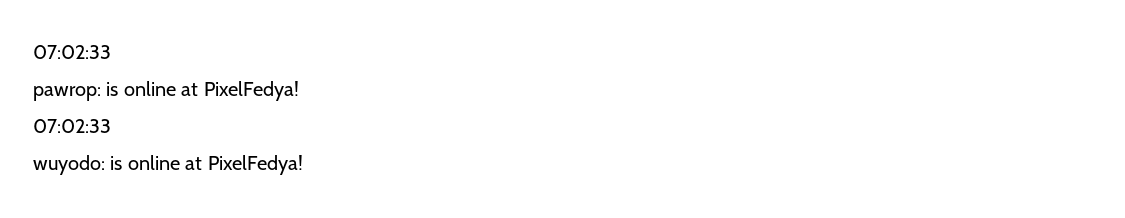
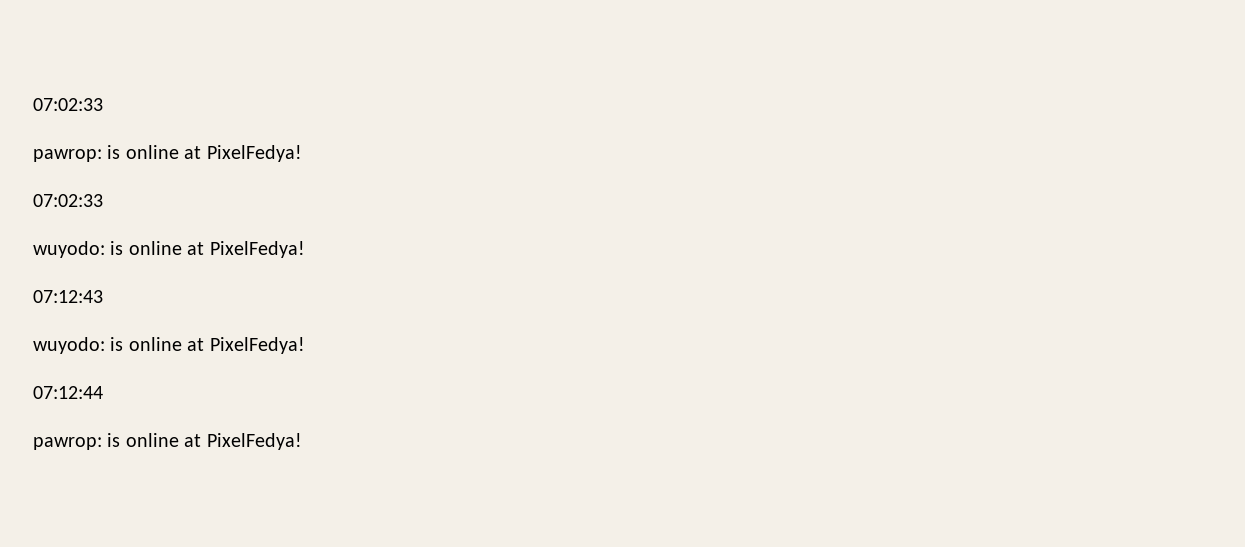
(303, 165) none -> [33,290,103,303] [33,337,305,354] [33,386,103,399] [33,433,302,450] // 07:12:43 // wuyodo: is online at PixelFedya! // 07:12:44 // pawrop: is online at PixelFedya!

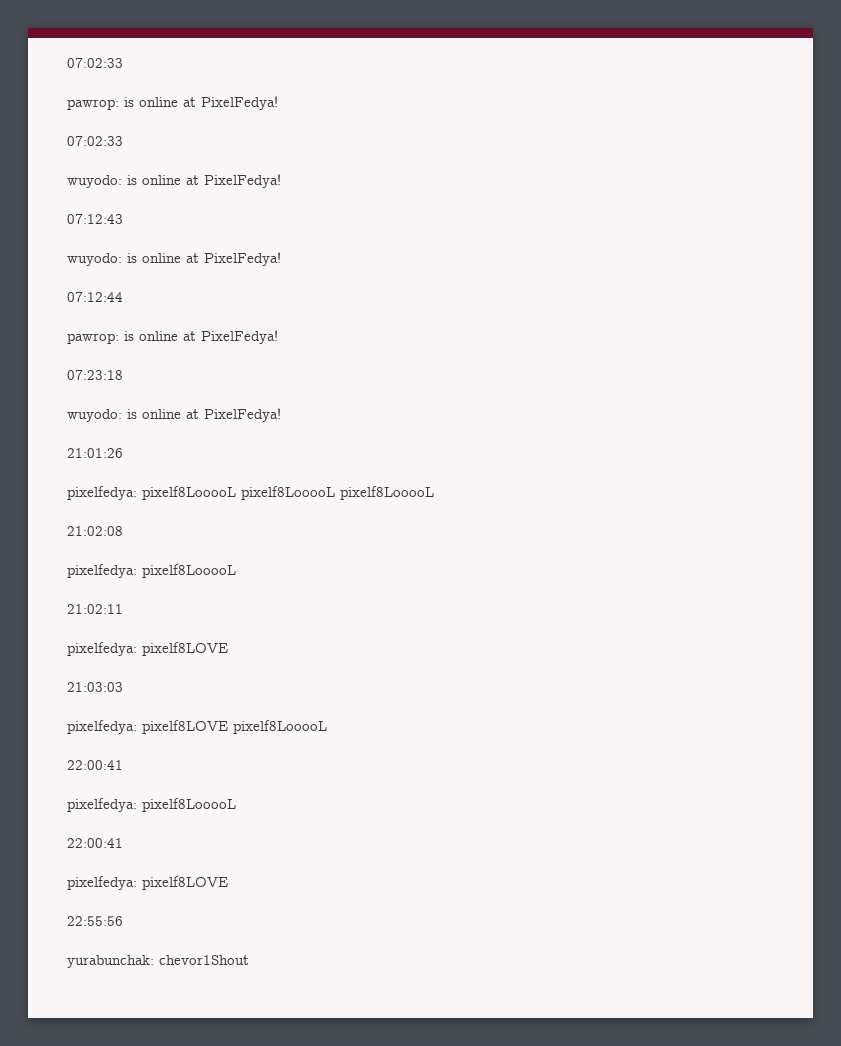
(302, 441) none -> [67,370,123,380] [67,408,281,422] [67,448,123,458] [67,486,434,500] [67,526,123,536] [67,564,236,578] [67,604,123,614] [67,642,228,656] [67,682,123,692] [67,720,327,734] [67,760,123,770] [67,798,236,812] [67,838,123,848] [67,876,228,890] [67,916,123,926] [67,955,249,968] // 07:23:18 // wuyodo: is online at PixelFedya! // 21:01:26 // pixelfedya: pixelf8LooooL pixelf8LooooL pixelf8LooooL // 21:02:08 // pixelfedya: pixelf8LooooL // 21:02:11 // pixelfedya: pixelf8LOVE // 21:03:03 // pixelfedya: pixelf8LOVE pixelf8LooooL // 22:00:41 // pixelfedya: pixelf8LooooL // 22:00:41 // pixelfedya: pixelf8LOVE // 22:55:56 // yurabunchak: chevor1Shout

